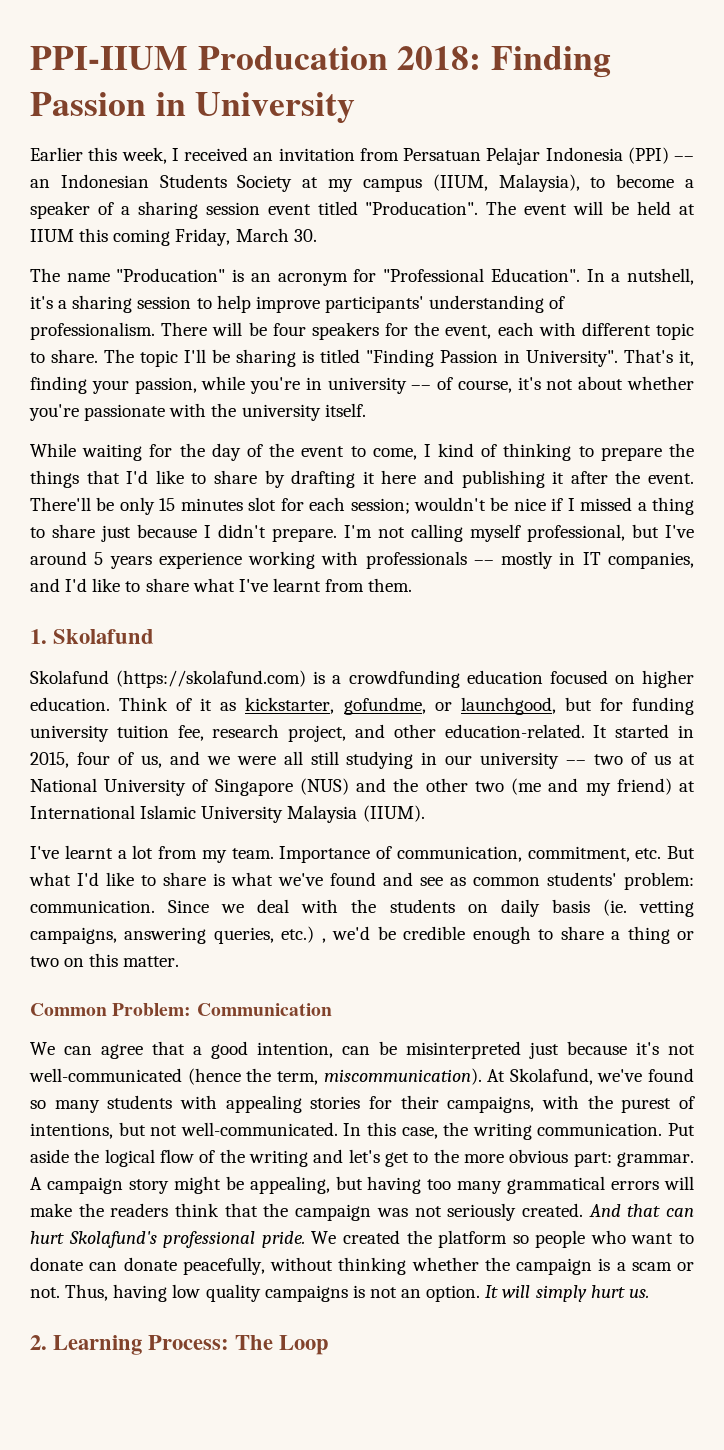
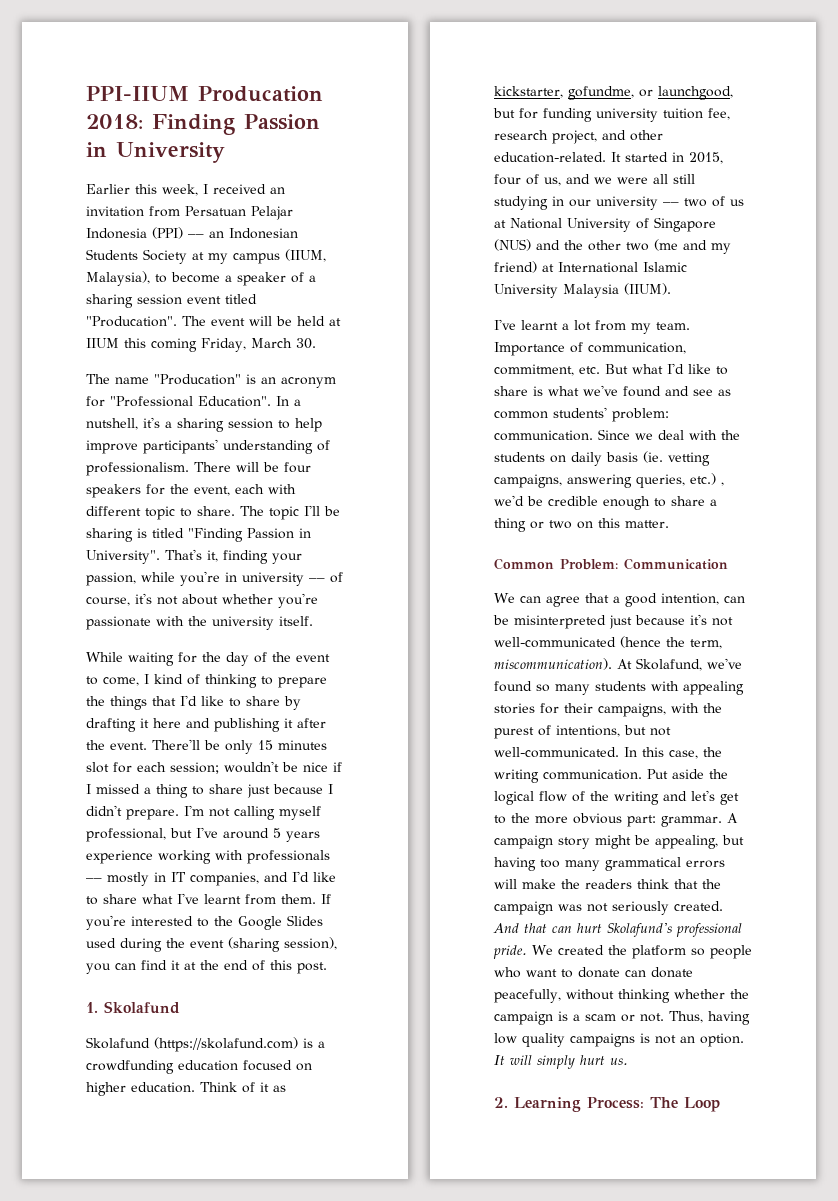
(413, 585) none -> [321,894,331,904] [86,915,323,930] [86,937,337,952] [86,960,327,974] If you're interested to the Google Slides used during the event (sharing session), you can find it at the end of this post.

